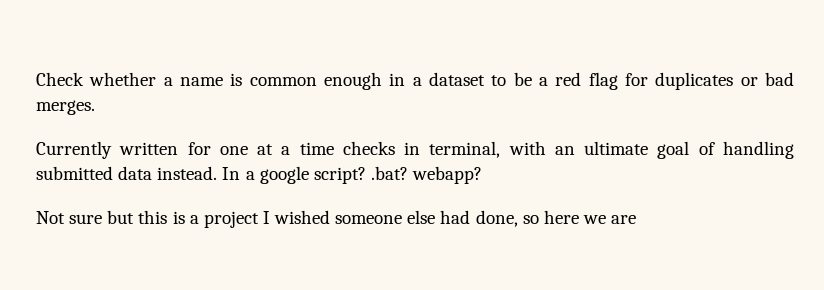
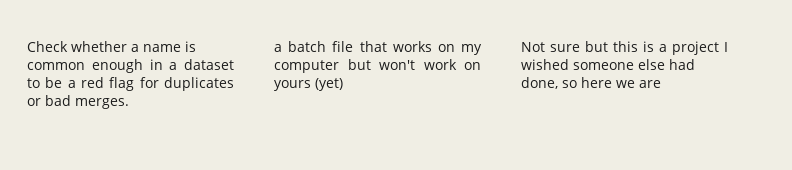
[36,141,794,159] [36,166,483,184] Currently written for one at a time checks in terminal, with an ultimate goal of handling submitted data instead. In a google script? .bat? webapp? -> [274,41,482,55] [274,59,481,73] [274,78,343,91] a batch file that works on my computer but won't work on yours (yet)

